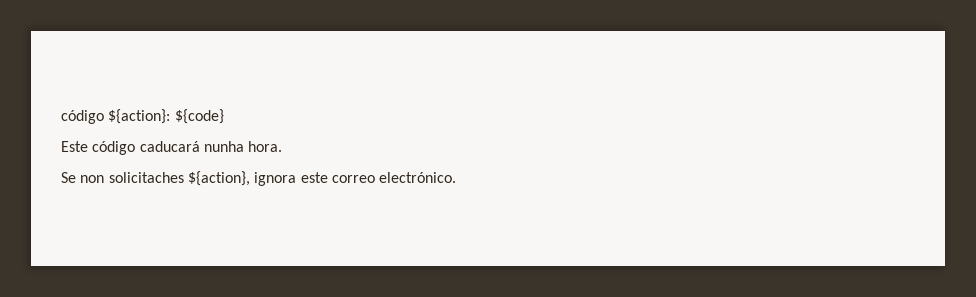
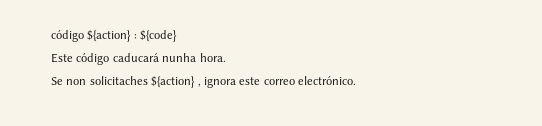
[61,109,171,124] código ${action}: -> [51,30,137,42] código ${action} :
[187,171,250,186] ${action}, -> [151,76,201,88] ${action} ,

